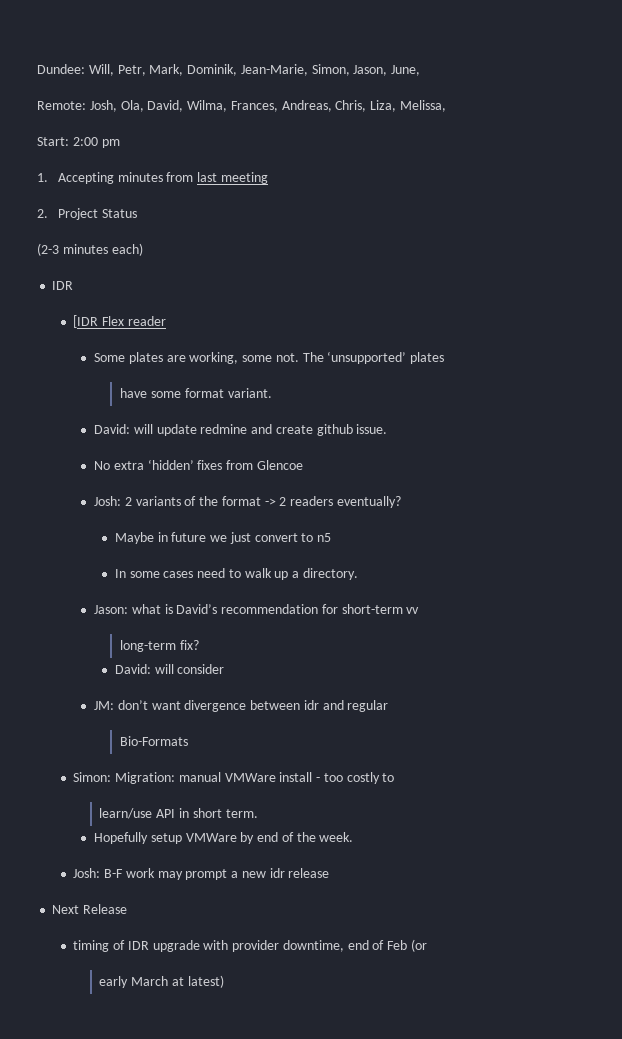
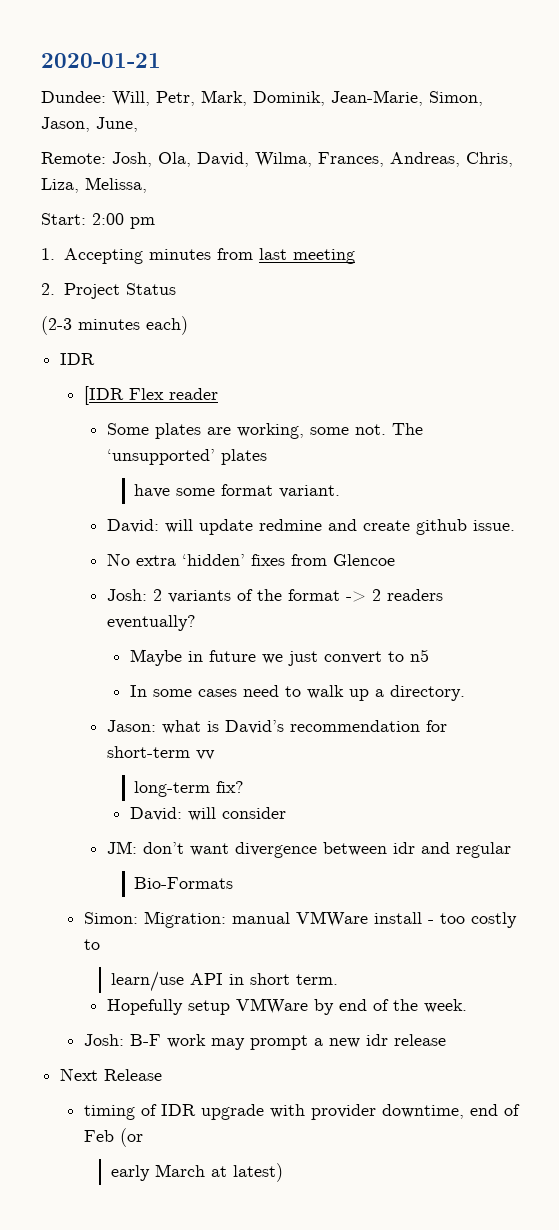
(37, 69) none -> [41,53,161,68] 2020-01-21 //

